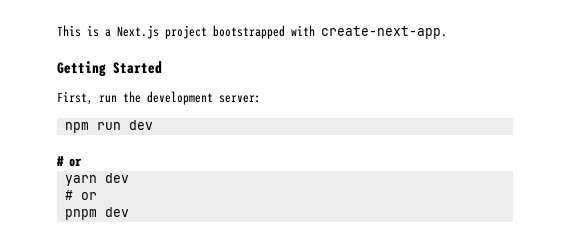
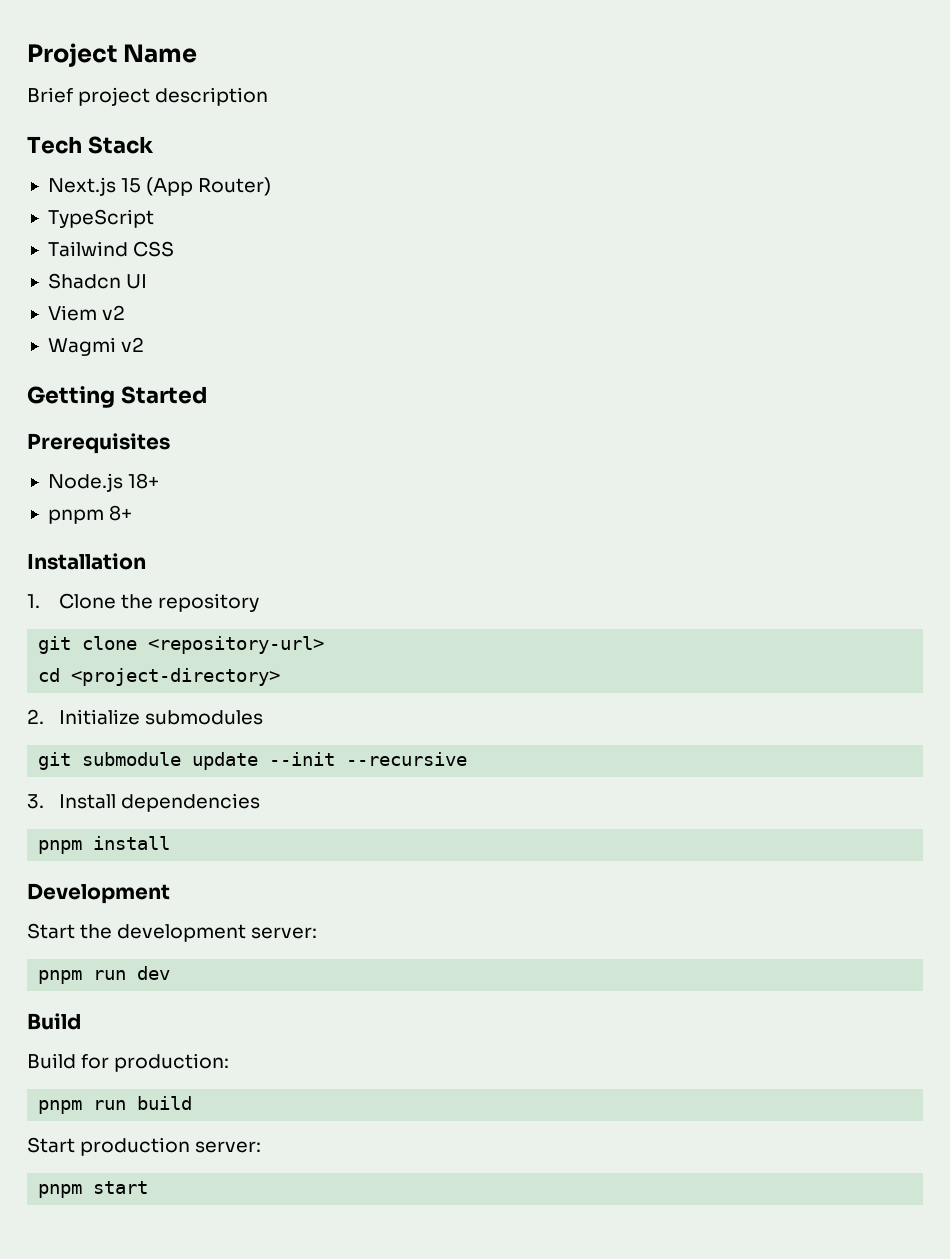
[57,25,447,39] [57,61,162,77] [57,91,117,105] This is a Next.js project bootstrapped with create-next-app. // Getting Started // First, run -> [27,43,198,67] [27,87,269,106] [27,136,154,154] [47,177,272,196] [47,209,154,228] [47,241,175,257] [47,273,148,289] [47,305,126,321] [47,337,145,356] [27,386,207,408] [27,433,170,454] [47,473,160,492] [47,505,133,524] [27,553,146,570] [27,593,260,612] [38,636,325,654] [38,668,281,686] [27,709,264,725] [38,752,468,770] [27,793,261,812] [38,836,171,854] [27,883,170,904] [27,923,75,939] Project Name // Brief project description // Tech Stack // Next.js 15 (App Router) // TypeScript // Tailwind CSS // Shadcn UI // Viem v2 // Wagmi v2 // Getting Started // Prerequisites // Node.js 18+ // pnpm 8+ // Installation // 1. Clone the repository // git clone <repository-url> // cd <project-directory> // 2. Initialize submodules // git submodule update --init --recursive // 3. Install dependencies // pnpm install // Development // Start
[64,122,89,133] npm -> [38,970,83,984] pnpm
[56,156,82,167] [64,173,129,186] [64,190,97,200] [64,207,129,220] # or // yarn dev // # or // pnpm dev -> [27,1013,81,1030] [27,1053,230,1072] [38,1096,193,1114] [27,1137,262,1156] [38,1181,149,1198] Build // Build for production: // pnpm run build // Start production server: // pnpm start

